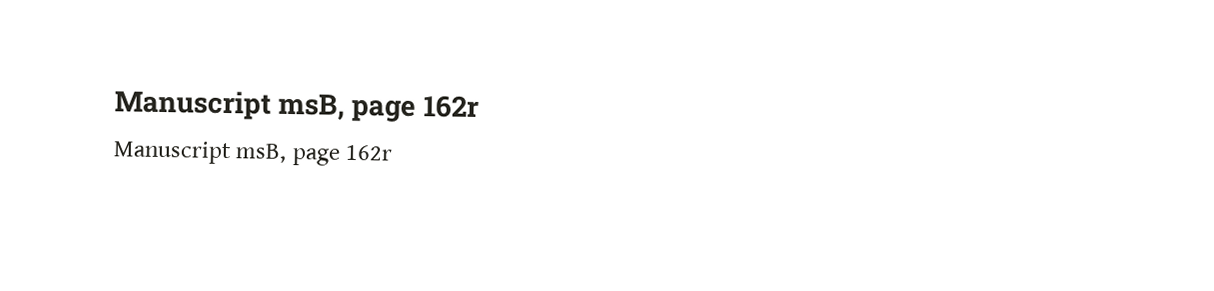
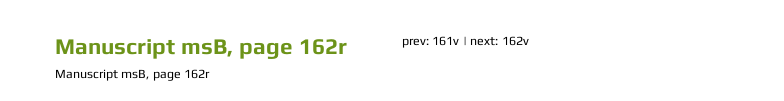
(393, 152) none -> [402,36,529,48] // prev: 161v | next: 162v

